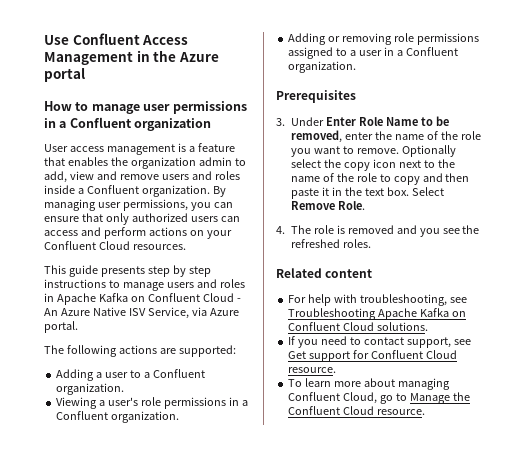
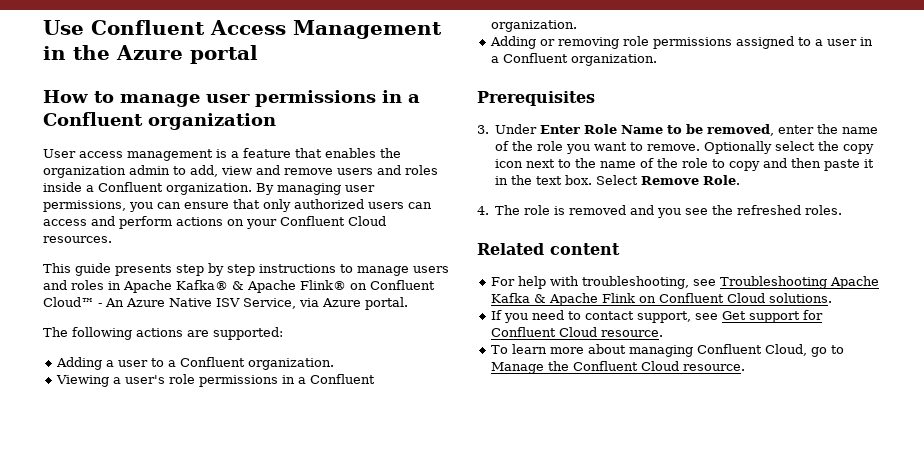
[98,293,234,302] Kafka on Confluent Cloud -> [176,280,435,293] [43,297,94,307] Kafka® & Apache Flink® on Confluent Cloud™
(450, 312) none -> [533,293,635,306] & Apache Flink

